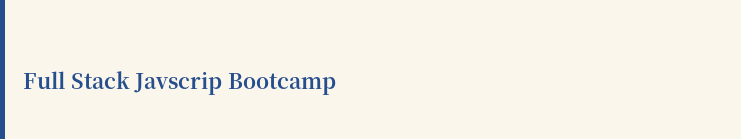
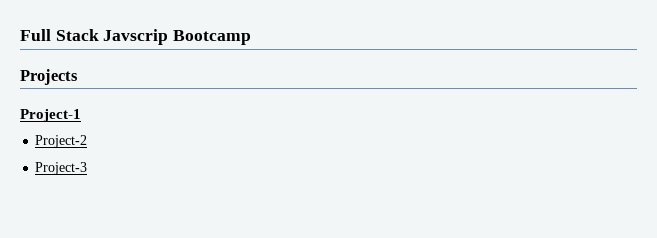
(337, 84) none -> [20,69,78,85] [20,109,81,122] [35,135,88,148] [35,162,88,175] // Projects // Project-1 // Project-2 // Project-3

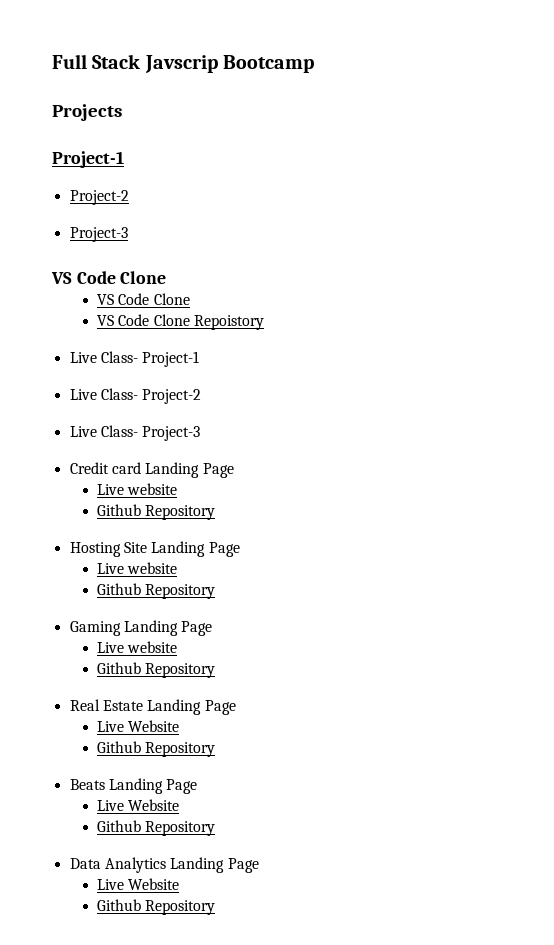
(88, 168) none -> [51,271,167,284] [97,293,190,305] [97,314,265,330] [69,351,200,367] [69,388,202,404] [69,425,201,441] [69,462,234,478] [97,483,178,495] [97,504,216,520] [69,541,240,557] [97,562,178,574] [97,583,216,599] [69,620,213,636] [97,641,178,653] [97,662,216,678] [69,699,236,715] [97,720,180,732] [97,741,216,757] [69,778,198,794] [97,799,180,811] [97,820,216,836] [69,857,259,873] [97,878,180,890] [97,899,216,915] // VS Code Clone // VS Code Clone // VS Code Clone Repoistory // Live Class- Project-1 // Live Class- Project-2 // Live Class- Project-3 // Credit card Landing Page // Live website // Github Repository // Hosting Site Landing Page // Live website // Github Repository // Gaming Landing Page // Live website // Github Repository // Real Estate Landing Page // Live Website // Github Repository // Beats Landing Page // Live Website // Github Repository // Data Analytics Landing Page // Live Website // Github Repository

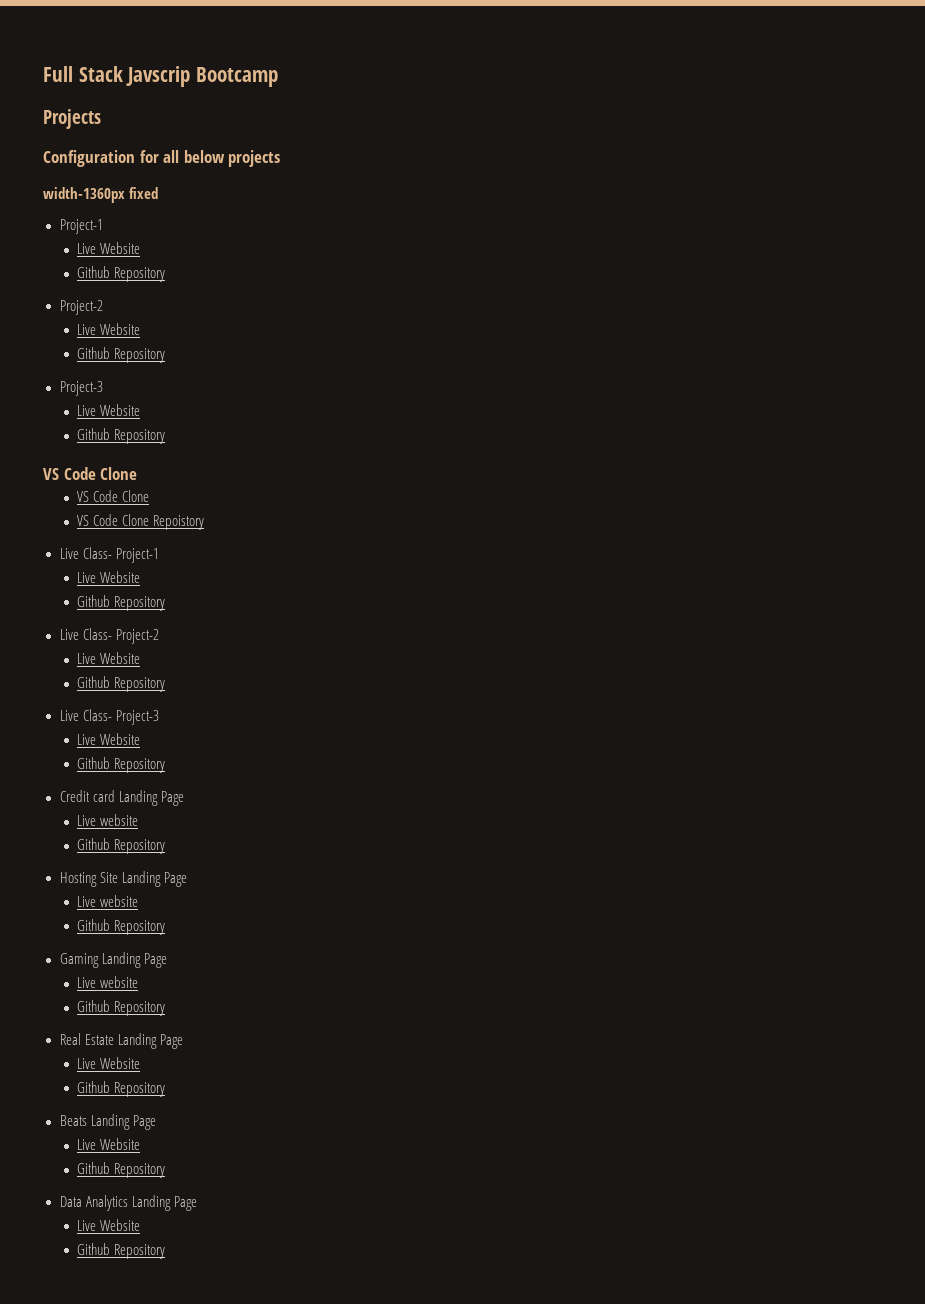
[52,151,124,168] [69,190,129,205] [69,227,128,242] Project-1 // Project-2 // Project-3 -> [43,150,281,167] [43,187,159,203] [59,219,103,234] [77,242,141,254] [77,266,166,282] [59,300,103,315] [77,323,141,335] [77,347,166,363] [59,381,103,396] [77,404,141,416] [77,428,166,444] Configuration for all below projects // width-1360px fixed // Project-1 // Live Website // Github Repository // Project-2 // Live Website // Github Repository // Project-3 // Live Website // Github Repository
(200, 359) none -> [77,571,141,583] [77,595,166,611] // Live Website // Github Repository
(202, 396) none -> [77,652,141,664] [77,676,166,692] // Live Website // Github Repository
(201, 433) none -> [77,733,141,745] [77,757,166,773] // Live Website // Github Repository

